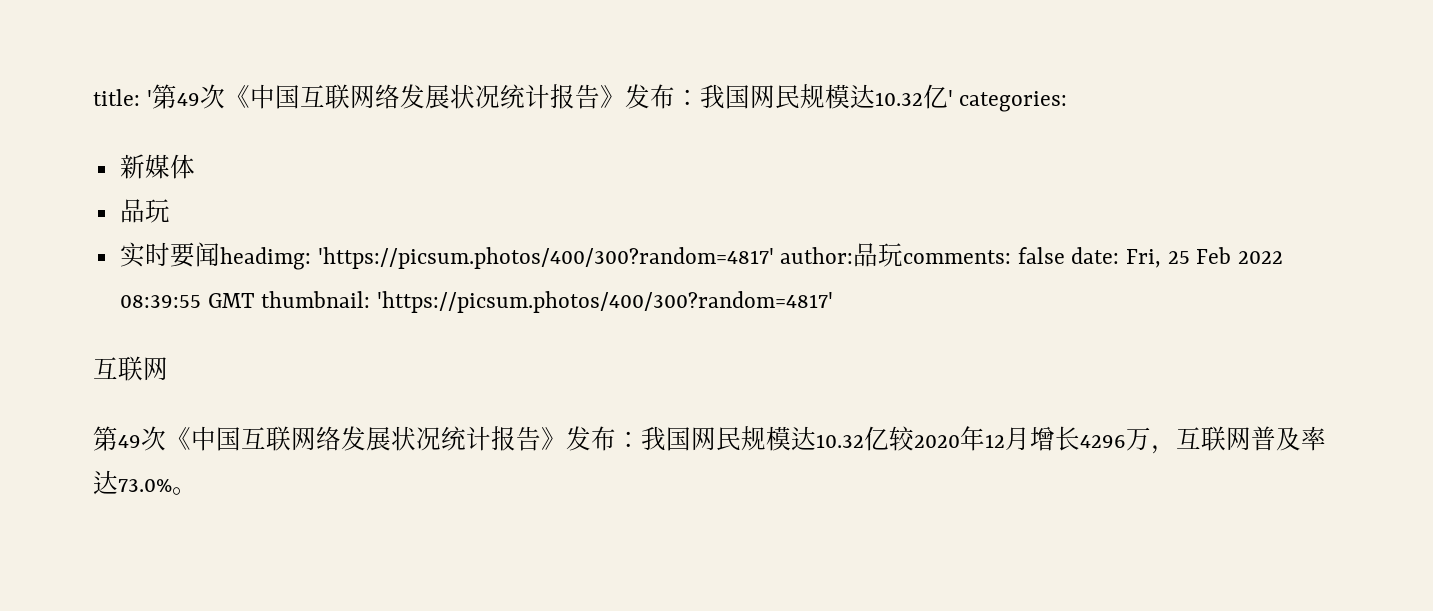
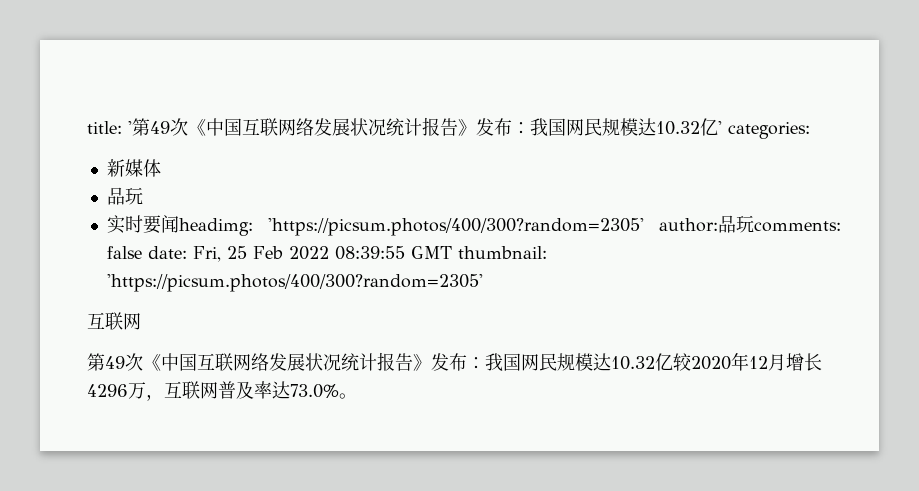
[317,247,774,269] 'https://picsum.photos/400/300?random=4817' -> [267,218,644,236] 'https://picsum.photos/400/300?random=2305'
[376,291,833,313] 'https://picsum.photos/400/300?random=4817' -> [106,274,483,292] 'https://picsum.photos/400/300?random=2305'

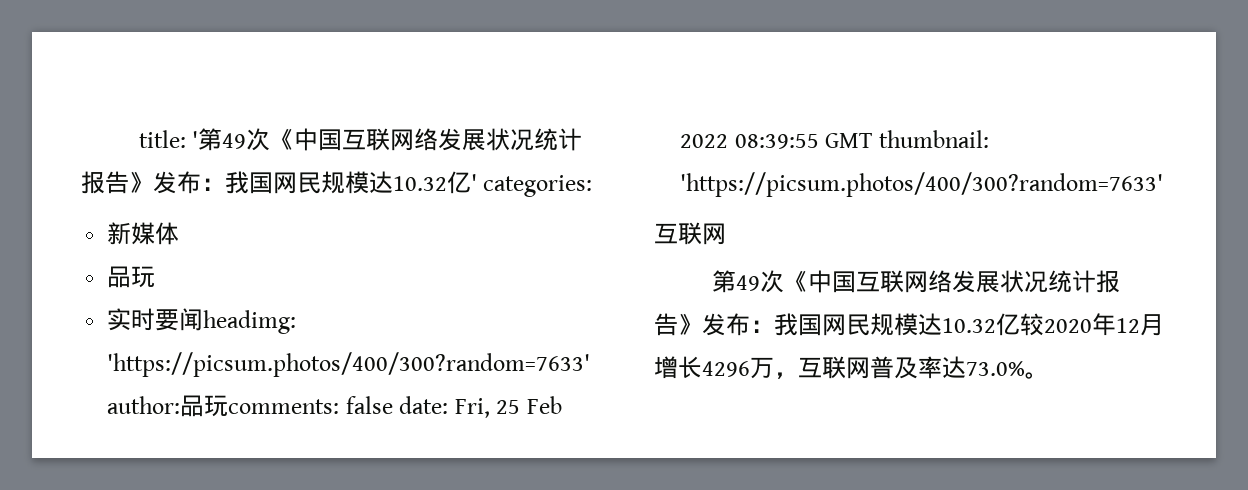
[267,218,644,236] 'https://picsum.photos/400/300?random=2305' -> [107,352,591,377] 'https://picsum.photos/400/300?random=7633'
[106,274,483,292] 'https://picsum.photos/400/300?random=2305' -> [680,172,1164,197] 'https://picsum.photos/400/300?random=7633'

